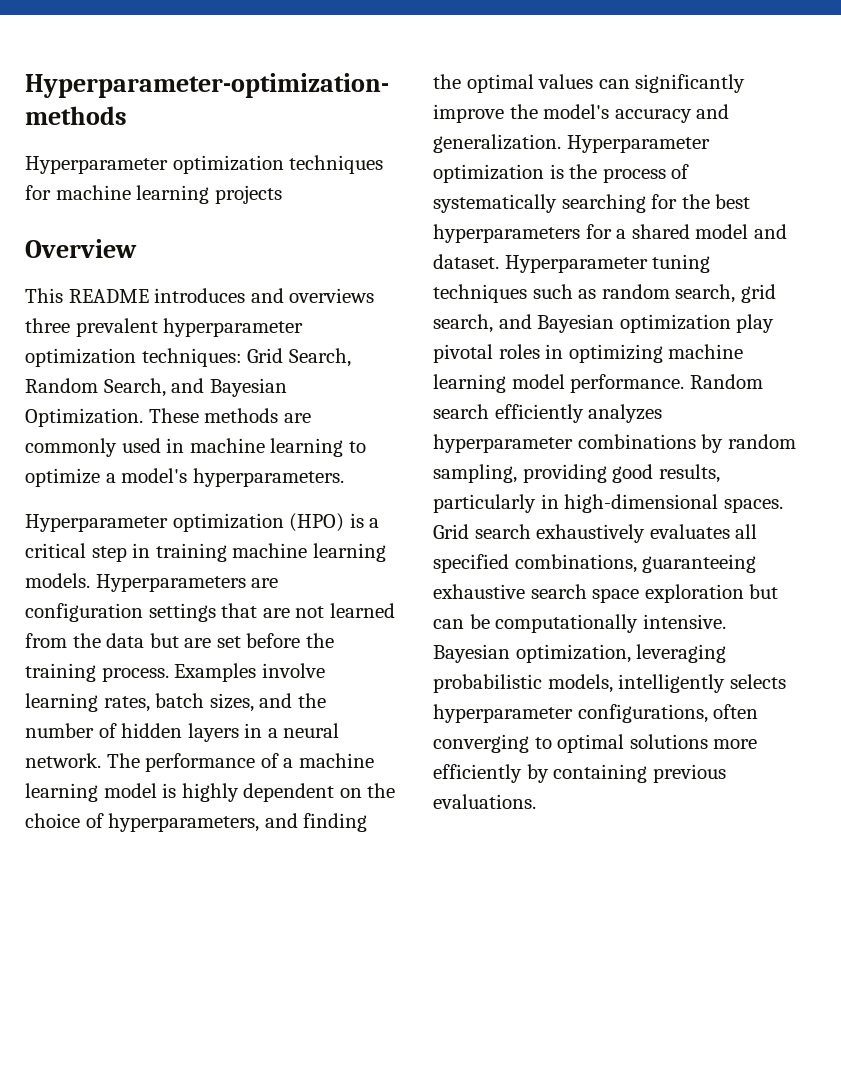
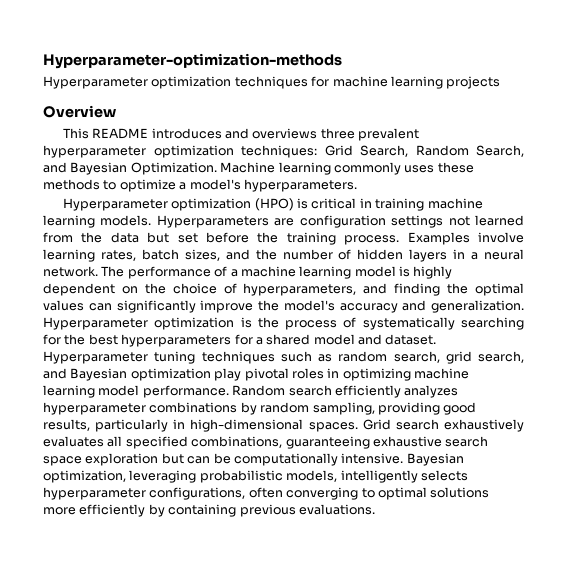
[148,408,311,423] [25,438,344,457] These methods are commonly used in machine learning -> [220,162,474,175] [43,179,100,190] Machine learning commonly uses these methods
[369,518,380,528] [25,543,127,562] a critical step -> [311,198,357,209] critical
[221,603,290,618] that are -> (444, 221) none
[184,638,212,648] are -> (170, 237) none

